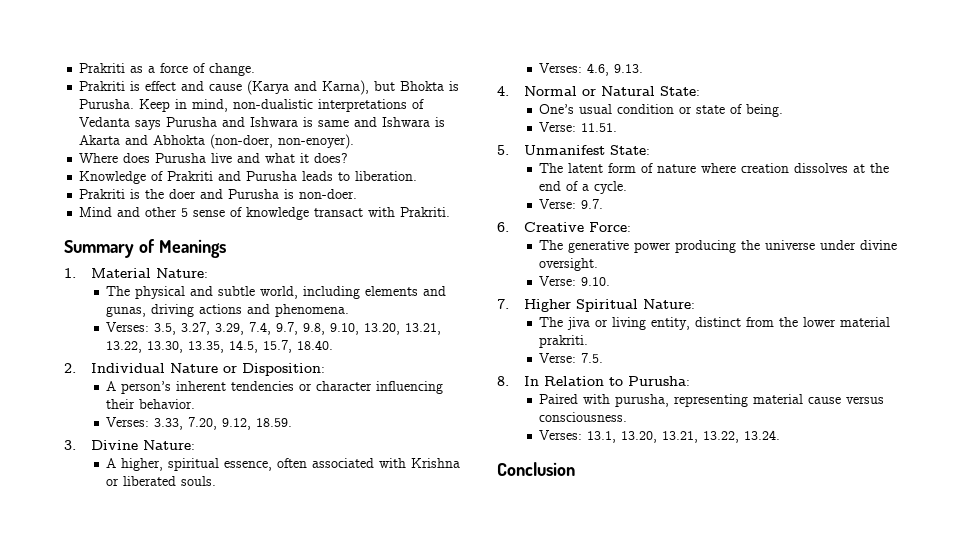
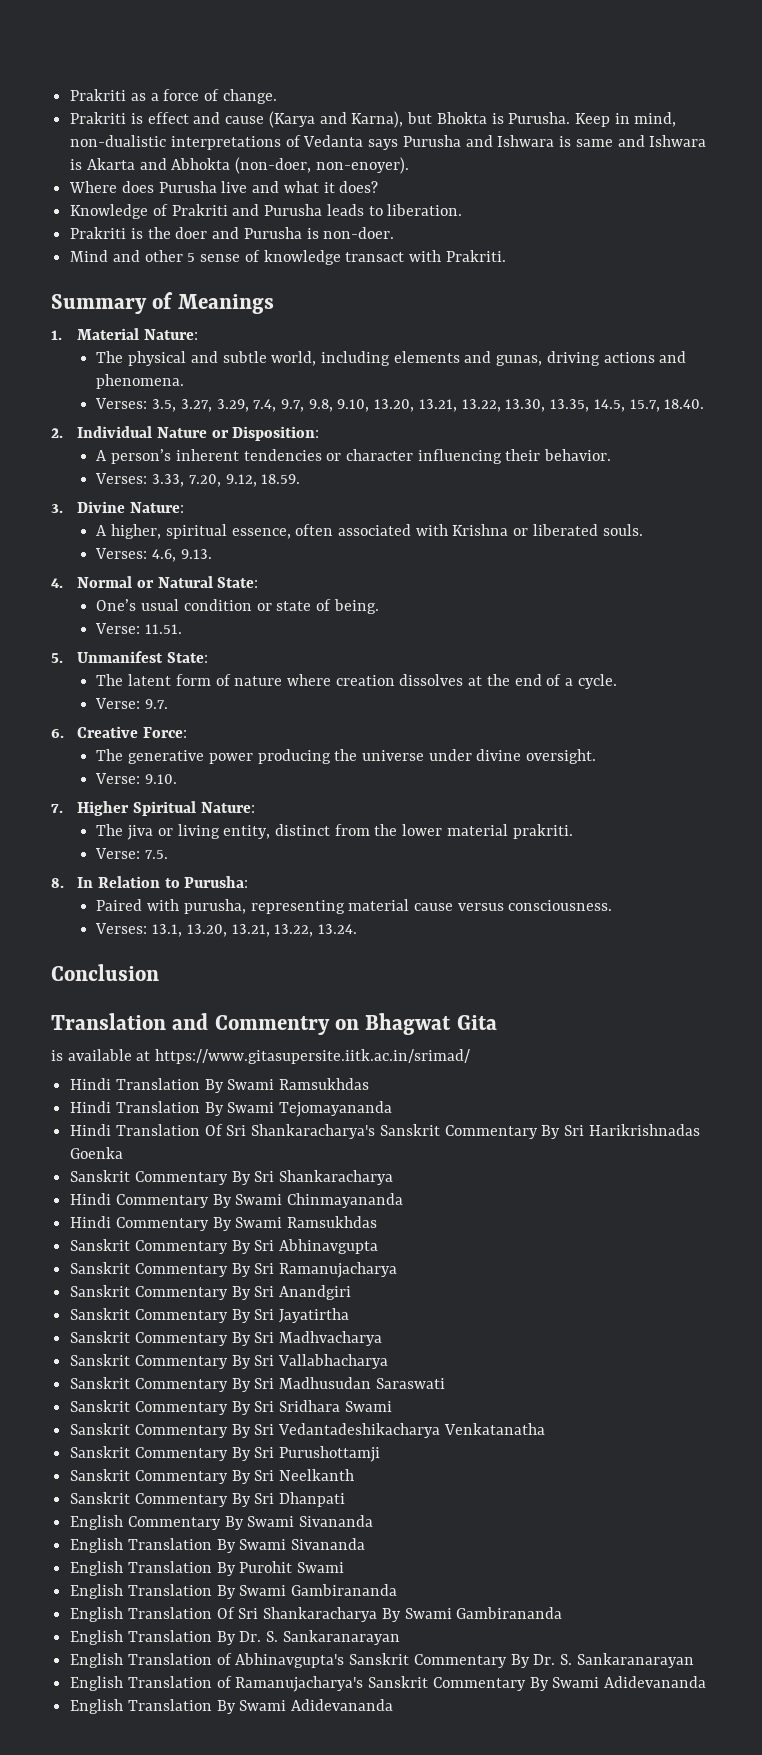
(575, 469) none -> [51,1013,497,1035] [51,1049,471,1064] [70,1078,370,1093] [70,1101,393,1117] [70,1124,700,1139] [70,1147,124,1159] [70,1170,394,1185] [70,1193,404,1208] [70,1216,378,1231] [70,1239,379,1254] [70,1262,398,1278] [70,1285,352,1300] [70,1308,350,1323] [70,1331,383,1346] [70,1354,389,1369] [70,1377,445,1392] [70,1400,392,1415] [70,1423,545,1438] [70,1446,381,1462] [70,1469,355,1484] [70,1492,346,1507] [70,1515,374,1530] [70,1538,366,1553] [70,1561,345,1576] [70,1584,398,1599] [70,1607,563,1622] [70,1630,400,1645] [70,1653,694,1668] [70,1676,707,1692] [70,1699,394,1714] // Translation and Commentry on Bhagwat Gita // is available at https://www.gitasupersite.iitk.ac.in/srimad/ // Hindi Translation By Swami Ramsukhdas // Hindi Translation By Swami Tejomayananda // Hindi Translation Of Sri Shankaracharya's Sanskrit Commentary By Sri Harikrishnadas Goenka // Sanskrit Commentary By Sri Shankaracharya // Hindi Commentary By Swami Chinmayananda // Hindi Commentary By Swami Ramsukhdas // Sanskrit Commentary By Sri Abhinavgupta // Sanskrit Commentary By Sri Ramanujacharya // Sanskrit Commentary By Sri Anandgiri // Sanskrit Commentary By Sri Jayatirtha // Sanskrit Commentary By Sri Madhvacharya // Sanskrit Commentary By Sri Vallabhacharya // Sanskrit Commentary By Sri Madhusudan Saraswati // Sanskrit Commentary By Sri Sridhara Swami // Sanskrit Commentary By Sri Vedantadeshikacharya Venkatanatha // Sanskrit Commentary By Sri Purushottamji // Sanskrit Commentary By Sri Neelkanth // Sanskrit Commentary By Sri Dhanpati // English Commentary By Swami Sivananda // English Translation By Swami Sivananda // English Translation By Purohit Swami // English Translation By Swami Gambirananda // English Translation Of Sri Shankaracharya By Swami Gambirananda // English Translation By Dr. S. Sankaranarayan // English Translation of Abhinavgupta's Sanskrit Commentary By Dr. S. Sankaranarayan // English Translation of Ramanujacharya's Sanskrit Commentary By Swami Adidevananda // English Translation By Swami Adidevananda

